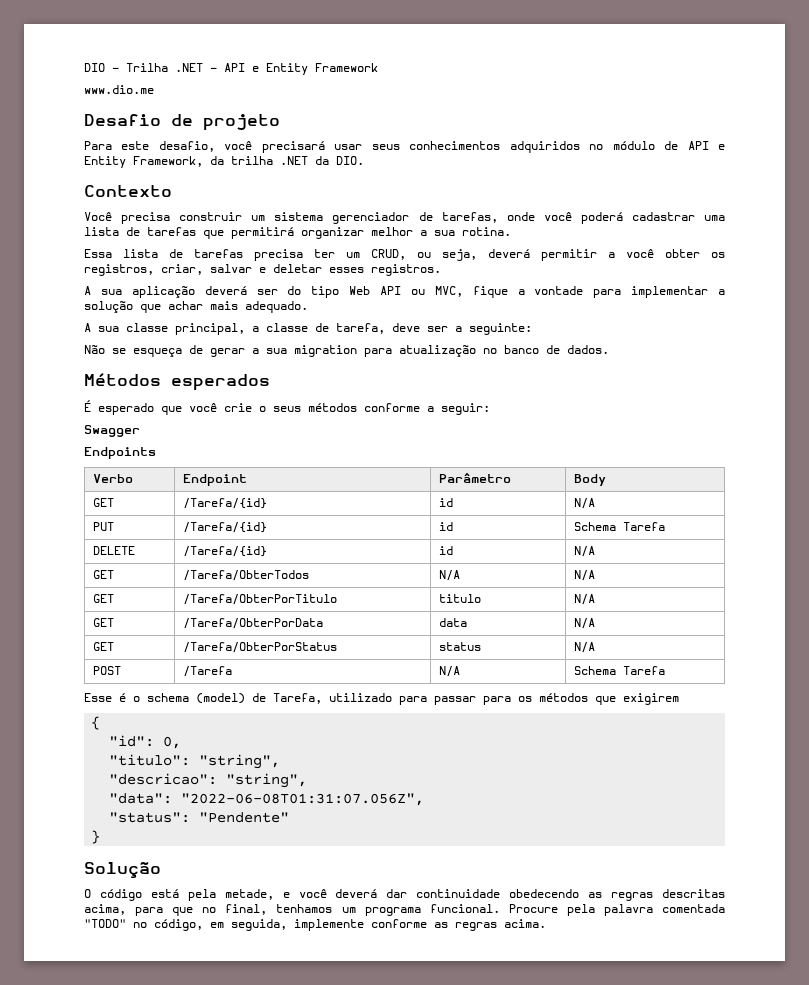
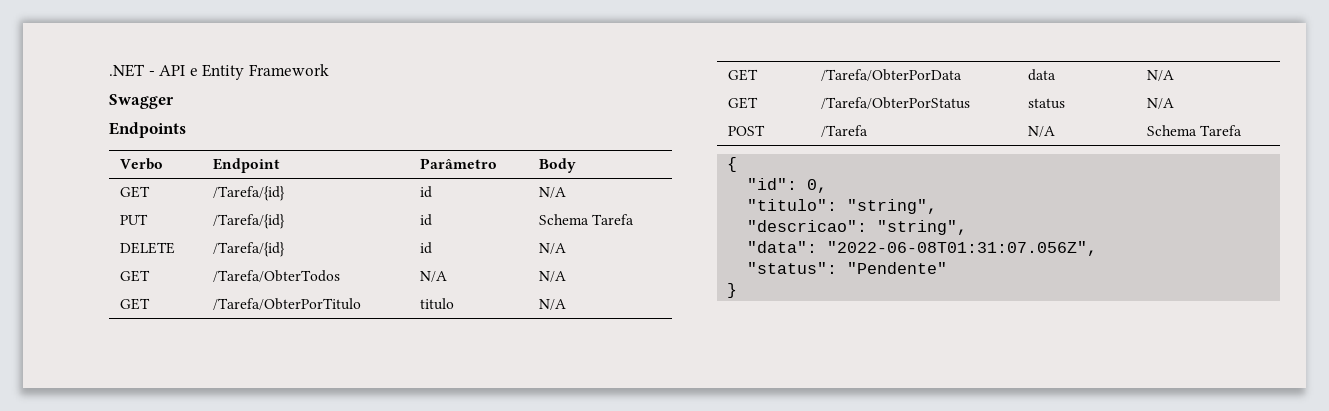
[84,63,168,72] DIO - Trilha -> (109, 70) none
[84,85,154,94] [84,114,280,131] [84,141,725,153] [84,156,364,168] [84,185,172,197] [84,212,725,224] [84,227,511,239] [84,249,725,261] [84,264,441,276] [84,286,725,298] [84,301,308,313] [84,323,532,335] [84,345,609,357] [84,373,270,391] [84,400,490,415] // www.dio.me // Desafio de projeto // Para este desafio, você precisará usar seus conhecimentos adquiridos no módulo de API e Entity Framework, da trilha .NET da DIO. // Contexto // Você precisa construir um sistema gerenciador de tarefas, onde você poderá cadastrar uma lista de tarefas que permitirá organizar melhor a sua rotina. // Essa lista de tarefas precisa ter um CRUD, ou seja, deverá permitir a você obter os registros, criar, salvar e deletar esses registros. // A sua aplicação deverá ser do tipo Web API ou MVC, fique a vontade para implementar a solução que achar mais adequado. // A sua classe principal, a classe de tarefa, deve ser a seguinte: // Não se esqueça de gerar a sua migration para atualização no banco de dados. // Métodos esperados // É esperado que você crie o seus métodos conforme a seguir: -> (329, 70) none
[84,693,679,705] // Esse é o schema (model) de Tarefa, utilizado para passar para os métodos que exigirem -> (1242, 130) none
[84,862,161,878] [84,889,725,901] [84,904,725,916] [84,919,546,931] // Solução // O código está pela metade, e você deverá dar continuidade obedecendo as regras descritas acima, para que no final, tenhamos um programa funcional. Procure pela palavra comentada "TODO" no código, em seguida, implemente conforme as regras acima. -> (738, 290) none

